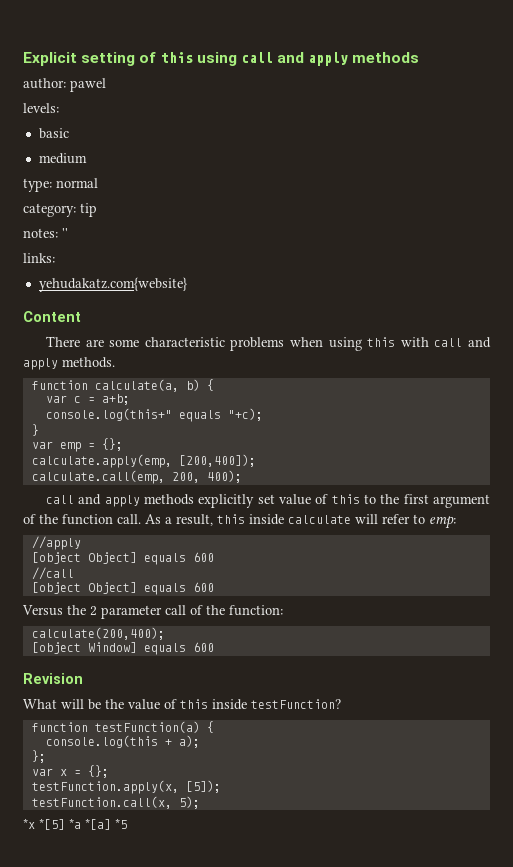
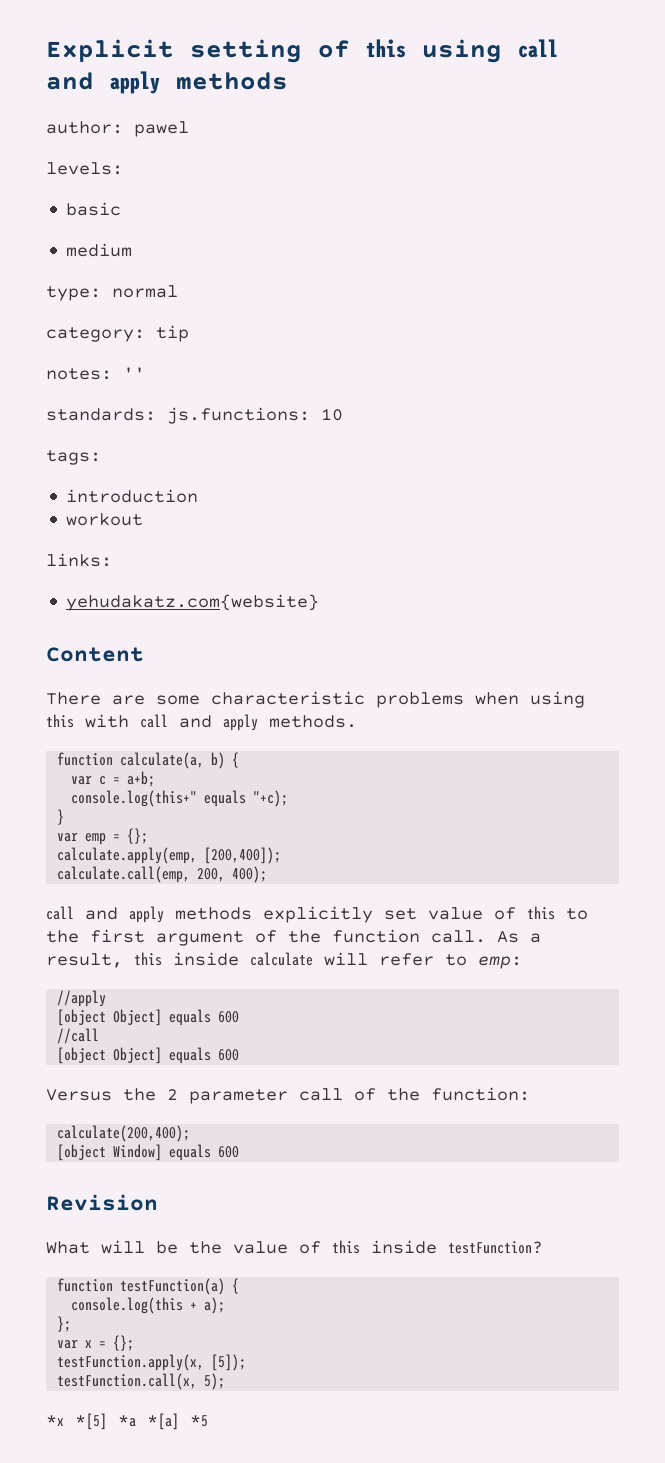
(68, 233) none -> [46,407,343,424] [46,450,101,465] [66,489,199,503] [66,513,144,526] // standards: js.functions: 10 // tags: // introduction // workout

